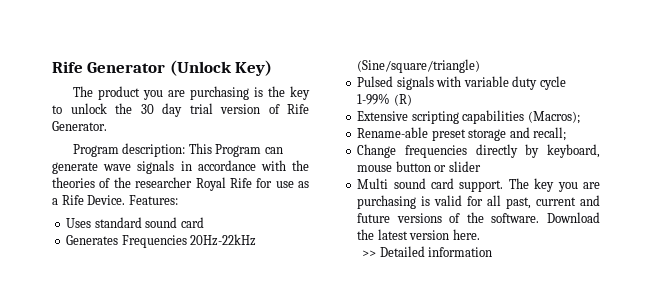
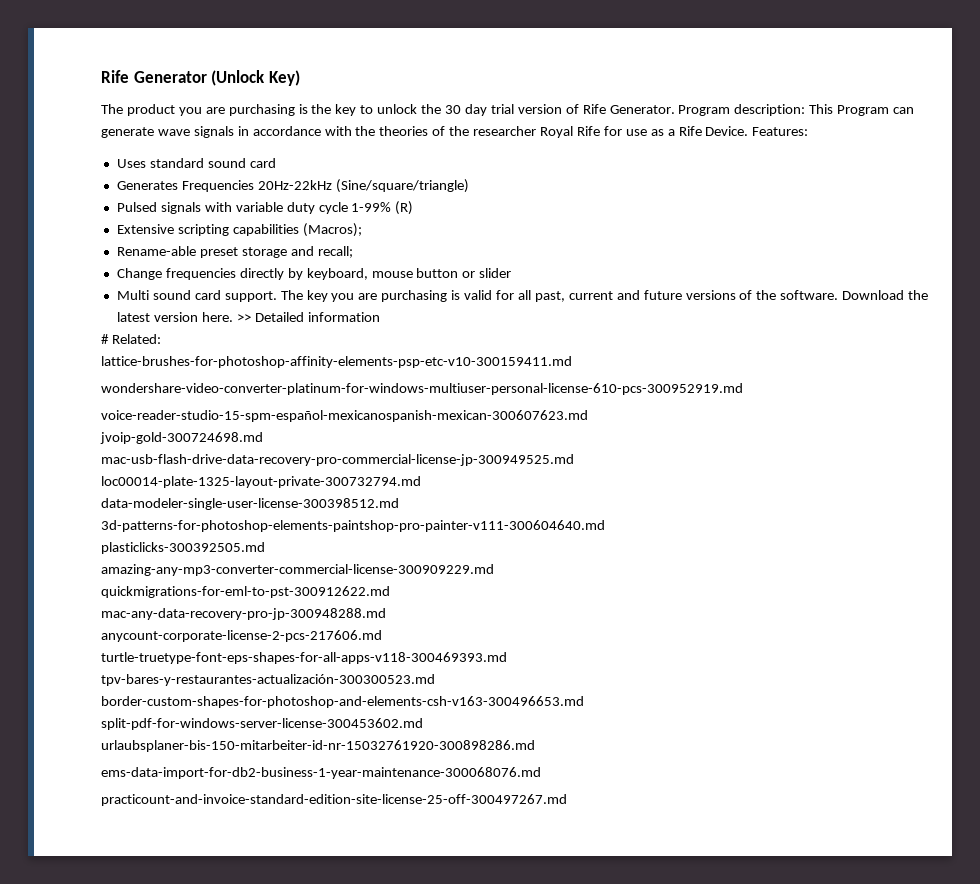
(107, 126) // -> (675, 109) none
(480, 234) // -> (233, 317) none
(493, 252) none -> [101,334,161,344] [101,356,572,368] [101,383,743,395] [101,410,588,422] [100,432,263,444] [101,454,574,466] [101,476,421,488] [101,498,399,510] [101,520,605,532] [101,542,265,554] [101,564,494,576] [101,586,390,598] [101,608,386,620] [101,630,382,642] [101,652,507,664] [101,674,435,686] [101,696,584,708] [101,718,423,730] [101,740,535,752] [101,767,541,779] [101,794,567,806] // # Related: // lattice-brushes-for-photoshop-affinity-elements-psp-etc-v10-300159411.md // wondershare-video-converter-platinum-for-windows-multiuser-personal-license-610-pcs-300952919.md // voice-reader-studio-15-spm-español-mexicanospanish-mexican-300607623.md // jvoip-gold-300724698.md // mac-usb-flash-drive-data-recovery-pro-commercial-license-jp-300949525.md // loc00014-plate-1325-layout-private-300732794.md // data-modeler-single-user-license-300398512.md // 3d-patterns-for-photoshop-elements-paintshop-pro-painter-v111-300604640.md // plasticlicks-300392505.md // amazing-any-mp3-converter-commercial-license-300909229.md // quickmigrations-for-eml-to-pst-300912622.md // mac-any-data-recovery-pro-jp-300948288.md // anycount-corporate-license-2-pcs-217606.md // turtle-truetype-font-eps-shapes-for-all-apps-v118-300469393.md // tpv-bares-y-restaurantes-actualización-300300523.md // border-custom-shapes-for-photoshop-and-elements-csh-v163-300496653.md // split-pdf-for-windows-server-license-300453602.md // urlaubsplaner-bis-150-mitarbeiter-id-nr-15032761920-300898286.md // ems-data-import-for-db2-business-1-year-maintenance-300068076.md // practicount-and-invoice-standard-edition-site-license-25-off-300497267.md

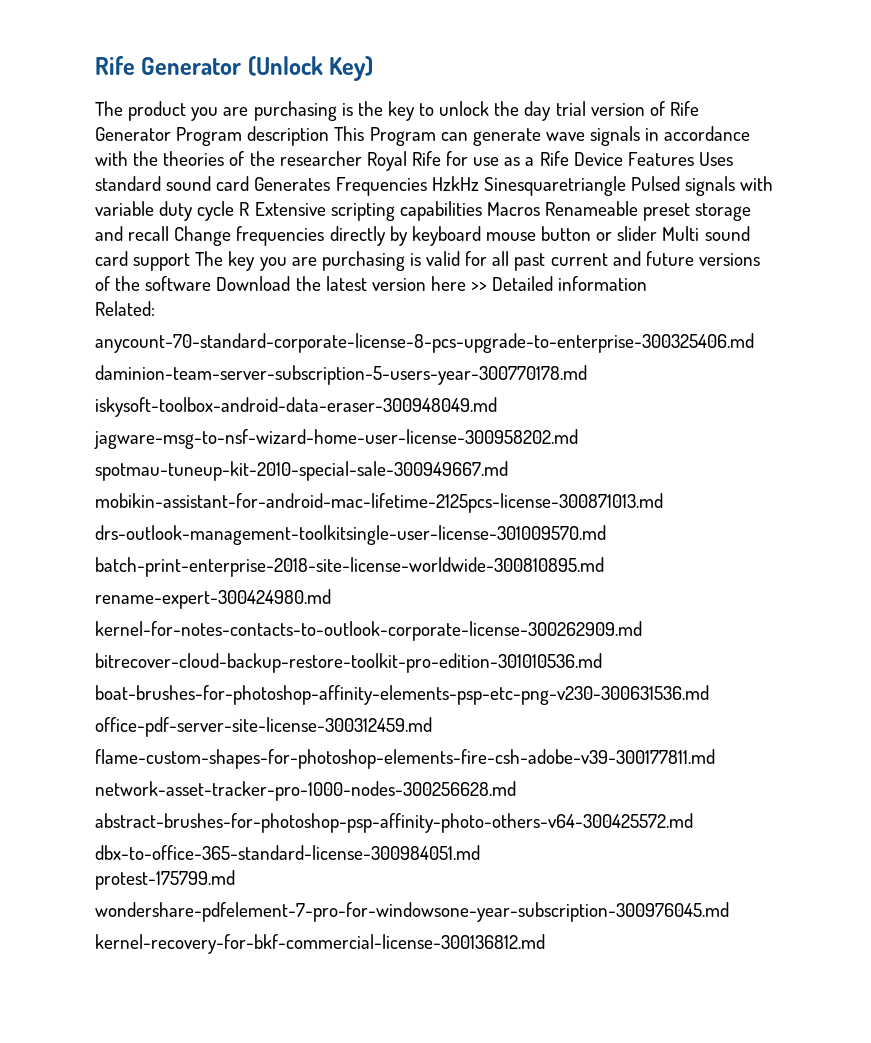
[445,105,462,114] 30 -> (520, 108) none
[609,104,806,116] Generator. Program description: -> [95,126,330,146] Generator Program description
[705,126,809,136] Device. Features: // -> [573,152,694,166] Device Features
(276, 163) // -> (250, 183) none
[257,179,469,193] 20Hz-22kHz (Sine/square/triangle) // -> [431,176,626,196] HzkHz Sinesquaretriangle
[351,201,414,215] 1-99% (R) // -> [239,202,250,216] R
[302,223,362,237] [116,246,196,256] (Macros); // Rename-able -> [486,201,639,216] Macros Renameable
[317,246,353,258] recall; // -> [128,226,170,241] recall
[306,268,368,280] keyboard, -> [411,226,481,246] keyboard
(512, 273) // -> (658, 233) none
[224,291,277,302] support. -> [133,253,191,271] support
[534,291,565,302] past, -> [514,253,546,271] past
[780,290,839,300] software. -> [145,276,212,291] software
[201,312,233,322] here. -> [430,276,466,291] here
[101,334,109,344] # -> (648, 283) none
[101,356,572,368] [101,383,743,395] [101,410,588,422] [100,432,263,444] [101,454,574,466] [101,476,421,488] [101,498,399,510] [101,520,605,532] [101,542,265,554] [101,564,494,576] [101,586,390,598] [101,608,386,620] [101,630,382,642] [101,652,507,664] [101,674,435,686] [101,696,584,708] [101,718,423,730] [101,740,535,752] [101,767,541,779] [101,794,567,806] lattice-brushes-for-photoshop-affinity-elements-psp-etc-v10-300159411.md // wondershare-video-converter-platinum-for-windows-multiuser-personal-license-610-pcs-300952919.md // voice-reader-studio-15-spm-español-mexicanospanish-mexican-300607623.md // jvoip-gold-300724698.md // mac-usb-flash-drive-data-recovery-pro-commercial-license-jp-300949525.md // loc00014-plate-1325-layout-private-300732794.md // data-modeler-single-user-license-300398512.md // 3d-patterns-for-photoshop-elements-paintshop-pro-painter-v111-300604640.md // plasticlicks-300392505.md // amazing-any-mp3-converter-commercial-license-300909229.md // quickmigrations-for-eml-to-pst-300912622.md // mac-any-data-recovery-pro-jp-300948288.md // anycount-corporate-license-2-pcs-217606.md // turtle-truetype-font-eps-shapes-for-all-apps-v118-300469393.md // tpv-bares-y-restaurantes-actualización-300300523.md // border-custom-shapes-for-photoshop-and-elements-csh-v163-300496653.md // split-pdf-for-windows-server-license-300453602.md // urlaubsplaner-bis-150-mitarbeiter-id-nr-15032761920-300898286.md // ems-data-import-for-db2-business-1-year-maintenance-300068076.md // practicount-and-invoice-standard-edition-site-license-25-off-300497267.md -> [95,333,754,353] [95,365,587,385] [95,397,497,417] [94,429,578,449] [95,461,508,481] [95,493,663,513] [95,525,606,545] [95,557,604,577] [95,589,331,609] [95,621,642,641] [95,653,602,673] [95,685,709,705] [95,717,432,737] [95,749,715,769] [95,781,516,801] [95,813,693,833] [95,845,480,860] [95,870,235,890] [95,902,729,922] [95,934,545,954] anycount-70-standard-corporate-license-8-pcs-upgrade-to-enterprise-300325406.md // daminion-team-server-subscription-5-users-year-300770178.md // iskysoft-toolbox-android-data-eraser-300948049.md // jagware-msg-to-nsf-wizard-home-user-license-300958202.md // spotmau-tuneup-kit-2010-special-sale-300949667.md // mobikin-assistant-for-android-mac-lifetime-2125pcs-license-300871013.md // drs-outlook-management-toolkitsingle-user-license-301009570.md // batch-print-enterprise-2018-site-license-worldwide-300810895.md // rename-expert-300424980.md // kernel-for-notes-contacts-to-outlook-corporate-license-300262909.md // bitrecover-cloud-backup-restore-toolkit-pro-edition-301010536.md // boat-brushes-for-photoshop-affinity-elements-psp-etc-png-v230-300631536.md // office-pdf-server-site-license-300312459.md // flame-custom-shapes-for-photoshop-elements-fire-csh-adobe-v39-300177811.md // network-asset-tracker-pro-1000-nodes-300256628.md // abstract-brushes-for-photoshop-psp-affinity-photo-others-v64-300425572.md // dbx-to-office-365-standard-license-300984051.md // protest-175799.md // wondershare-pdfelement-7-pro-for-windowsone-year-subscription-300976045.md // kernel-recovery-for-bkf-commercial-license-300136812.md

